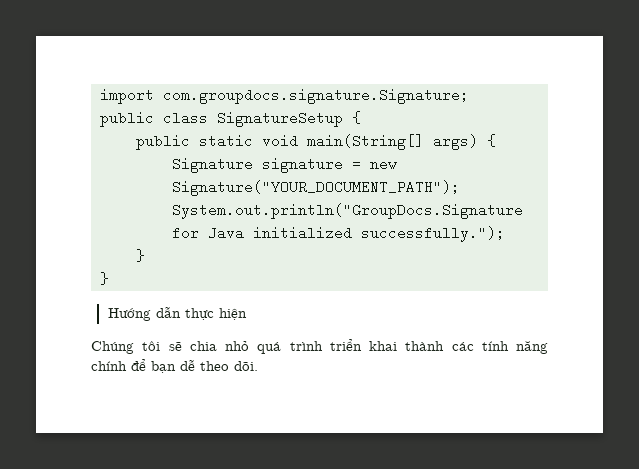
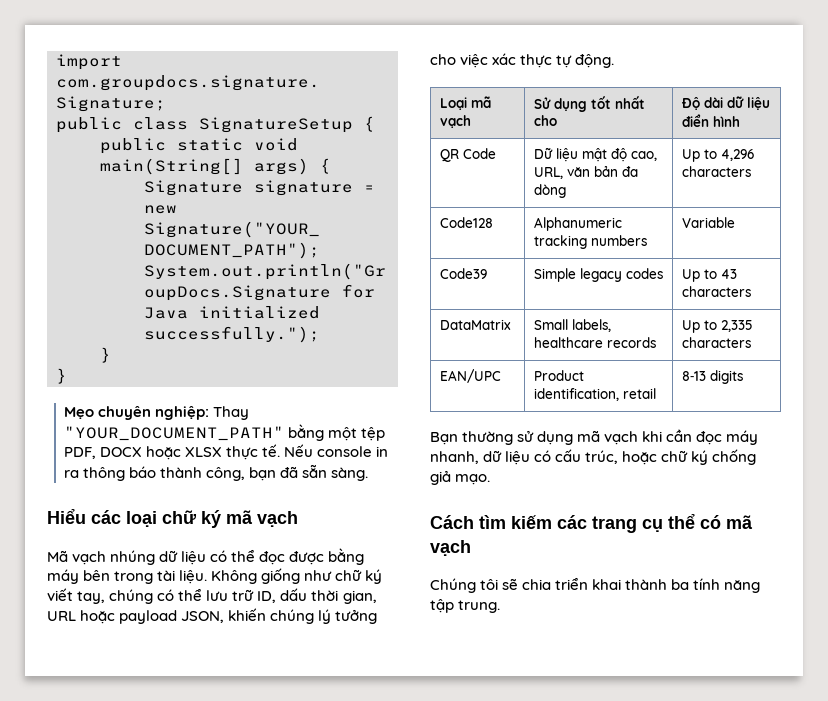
[107,307,247,321] Hướng dẫn thực hiện -> [64,406,250,420] [64,424,386,441] [64,444,389,460] [64,464,369,481] [47,509,298,528] [47,548,365,565] [47,568,383,584] [47,588,377,604] [47,608,378,624] [430,53,615,68] [439,96,491,110] [439,115,471,128] [533,96,645,112] [533,115,557,126] [680,96,770,110] [681,114,740,127] [439,148,496,162] [533,147,657,162] [533,165,638,179] [533,184,566,198] [681,149,754,162] [681,166,751,177] [439,217,493,228] [533,217,622,231] [533,235,647,249] [681,217,735,228] [439,268,487,279] [533,268,663,282] [681,269,737,282] [681,286,751,297] [439,319,511,330] [533,319,611,332] [533,337,656,348] [681,320,753,333] [681,337,751,348] [439,369,501,383] [533,370,584,381] [533,388,656,401] [681,370,743,384] [430,429,759,445] [430,449,757,465] [430,470,491,485] [430,514,753,533] [430,540,471,556] Mẹo chuyên nghiệp: Thay "YOUR_DOCUMENT_PATH" bằng một tệp PDF, DOCX hoặc XLSX thực tế. Nếu console in ra thông báo thành công, bạn đã sẵn sàng. // Hiểu các loại chữ ký mã vạch // Mã vạch nhúng dữ liệu có thể đọc được bằng máy bên trong tài liệu. Không giống như chữ ký viết tay, chúng có thể lưu trữ ID, dấu thời gian, URL hoặc payload JSON, khiến chúng lý tưởng cho việc xác thực tự động. // Loại mã vạch | Sử dụng tốt nhất cho | Độ dài dữ liệu điển hình // QR Code | Dữ liệu mật độ cao, URL, văn bản đa dòng | Up to 4,296 characters // Code128 | Alphanumeric tracking numbers | Variable // Code39 | Simple legacy codes | Up to 43 characters // DataMatrix | Small labels, healthcare records | Up to 2,335 characters // EAN/UPC | Product identification, retail | 8‑13 digits // Bạn thường sử dụng mã vạch khi cần đọc máy nhanh, dữ liệu có cấu trúc, hoặc chữ ký chống giả mạo. // Cách tìm kiếm các trang cụ thể có mã vạch
[225,341,323,354] nhỏ quá trình -> (552, 584) none
[451,342,474,351] các -> [671,579,690,590] ba
[91,359,258,373] chính để bạn dễ theo dõi. -> [430,599,501,613] tập trung.

